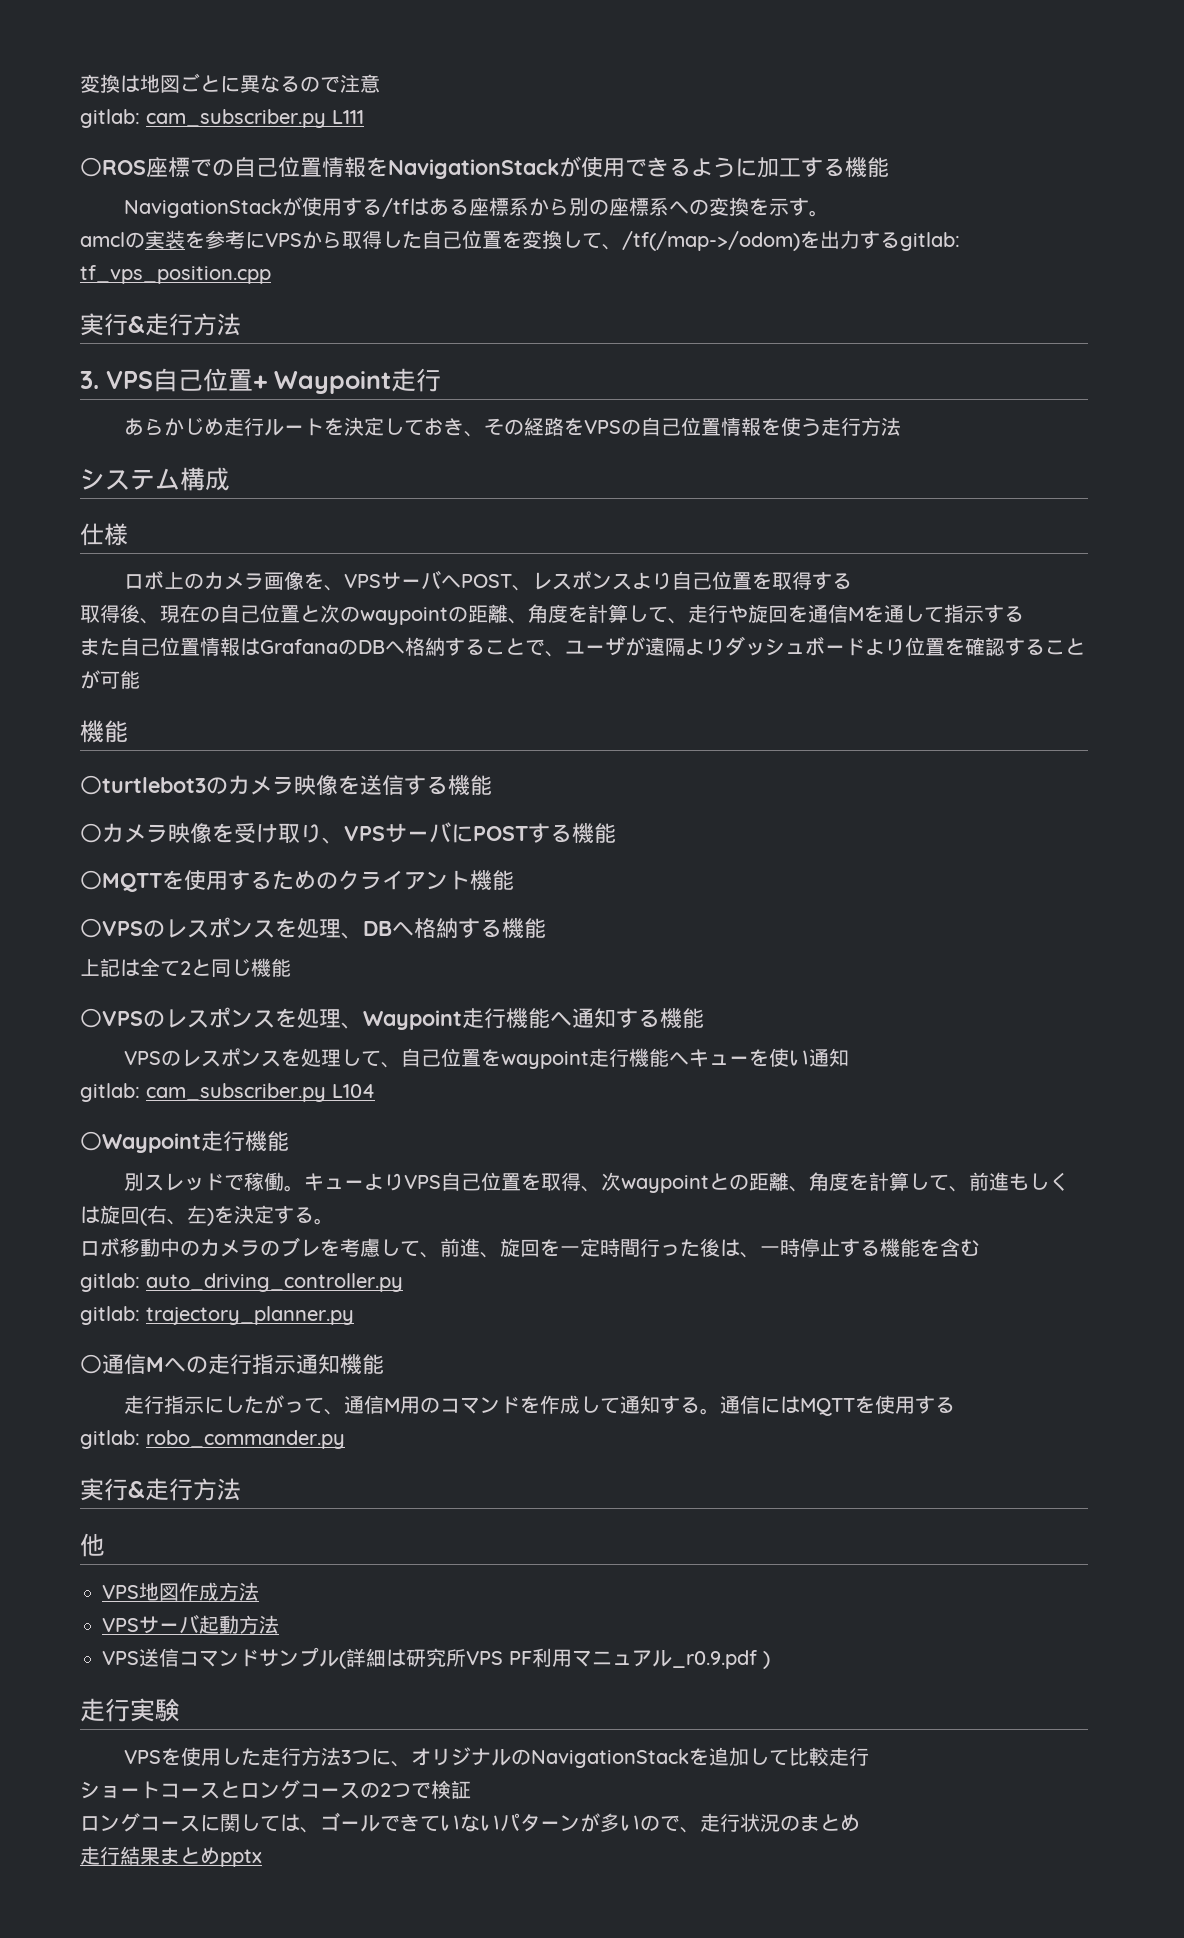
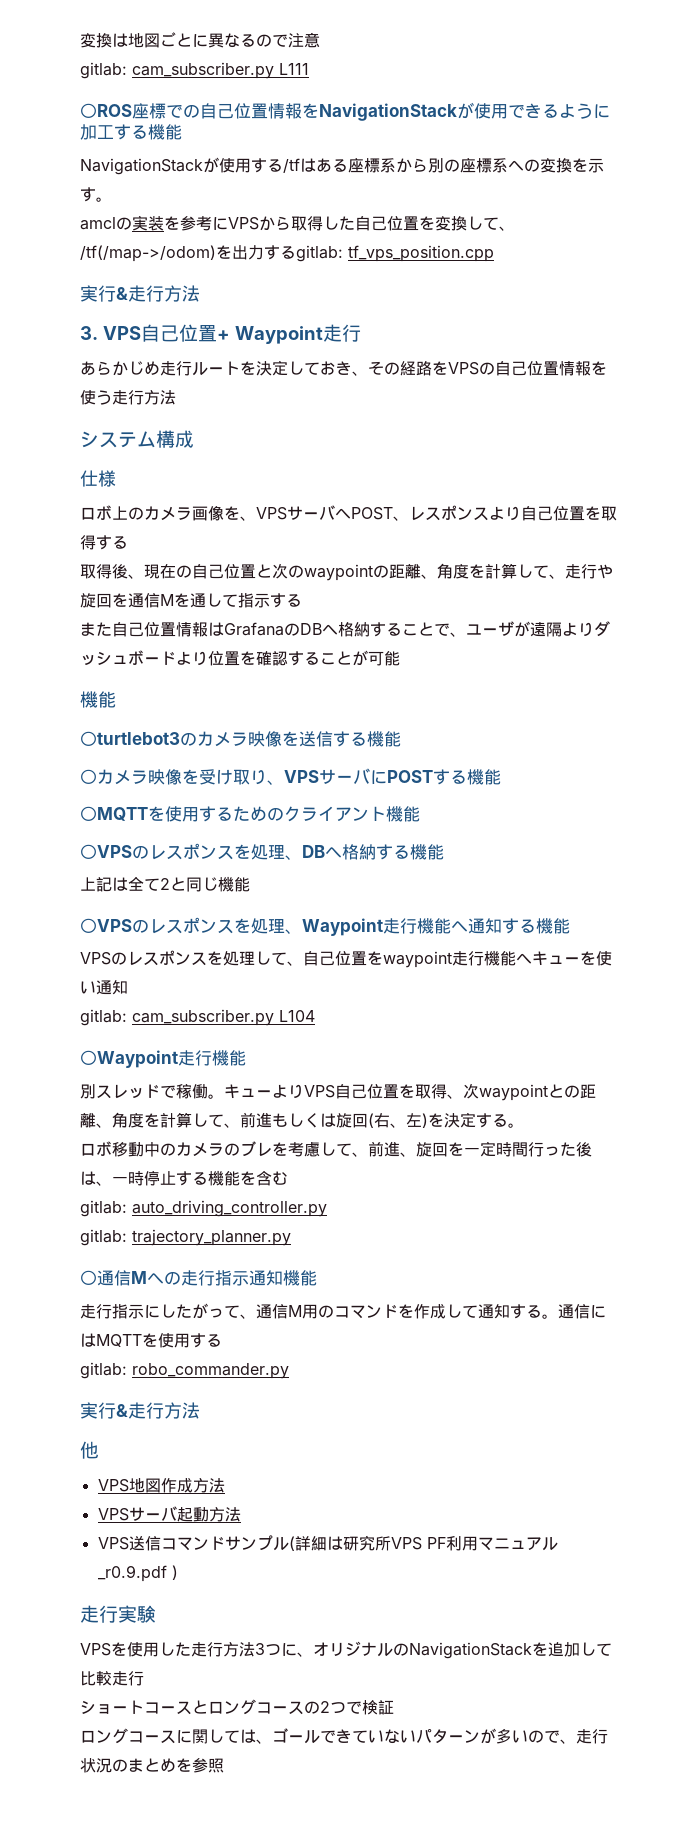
[80,1846,262,1867] // 走行結果まとめpptx -> [176,1758,224,1773] を参照

